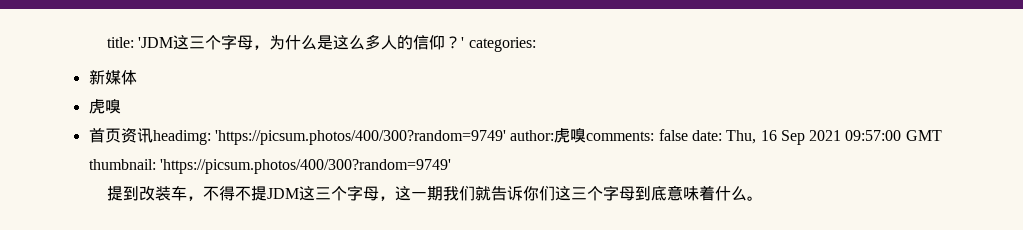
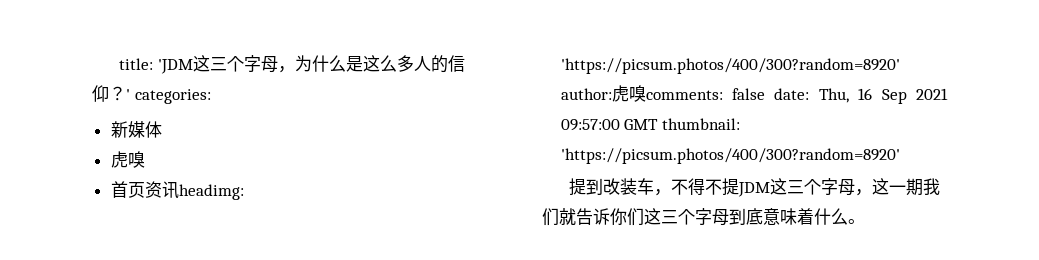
[214,130,506,145] 'https://picsum.photos/400/300?random=9749' -> [560,58,900,74] 'https://picsum.photos/400/300?random=8920'
[159,159,451,174] 'https://picsum.photos/400/300?random=9749' -> [560,148,900,164] 'https://picsum.photos/400/300?random=8920'

